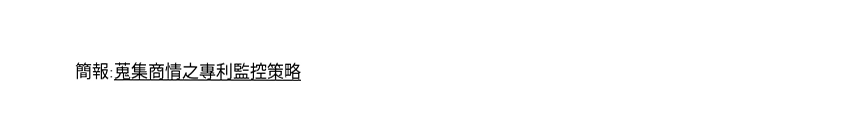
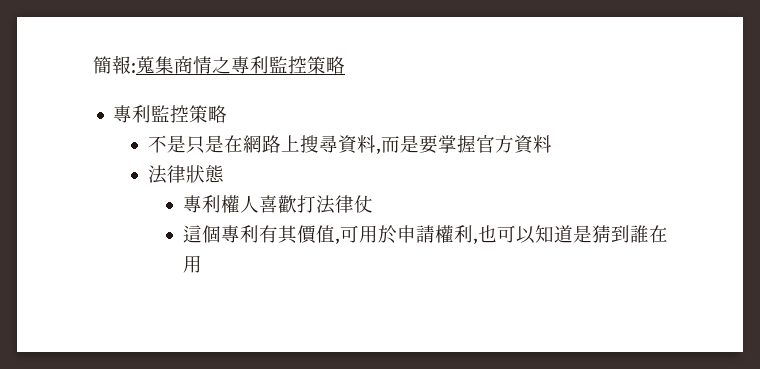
(302, 71) none -> [113,105,228,123] [148,135,553,154] [148,165,225,184] [182,195,373,214] [182,225,668,244] [182,255,202,273] // 專利監控策略 // 不是只是在網路上搜尋資料,而是要掌握官方資料 // 法律狀態 // 專利權人喜歡打法律仗 // 這個專利有其價值,可用於申請權利,也可以知道是猜到誰在用

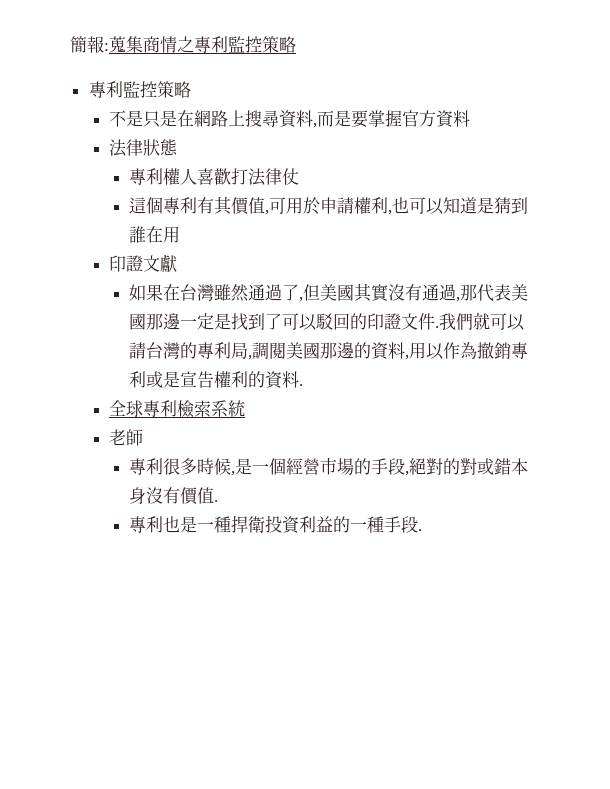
(202, 264) none -> [108,254,177,272] [129,283,529,302] [129,312,526,331] [129,342,529,360] [129,371,304,389] [108,400,245,418] [108,429,143,446] [129,458,529,476] [129,487,219,505] [129,515,423,534] // 印證文獻 // 如果在台灣雖然通過了,但美國其實沒有通過,那代表美國那邊一定是找到了可以駁回的印證文件.我們就可以請台灣的專利局,調閱美國那邊的資料,用以作為撤銷專利或是宣告權利的資料. // 全球專利檢索系統 // 老師 // 專利很多時候,是一個經營市場的手段,絕對的對或錯本身沒有價值. // 專利也是一種捍衛投資利益的一種手段.

